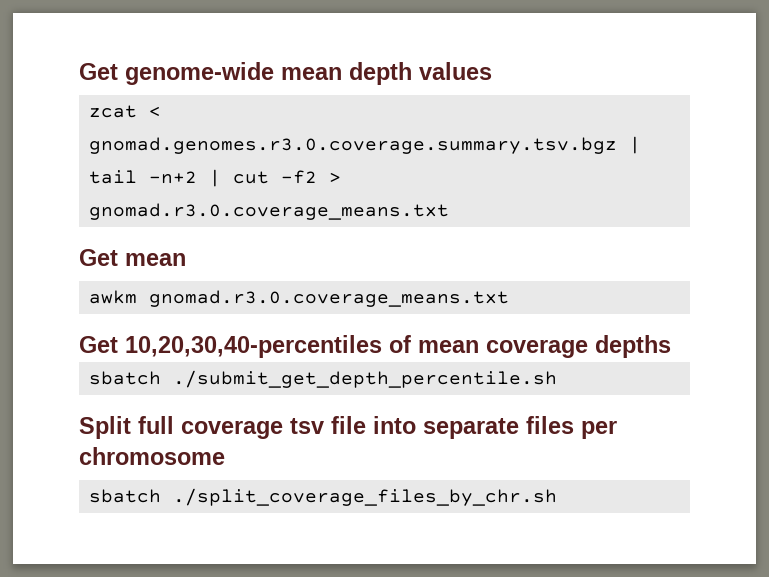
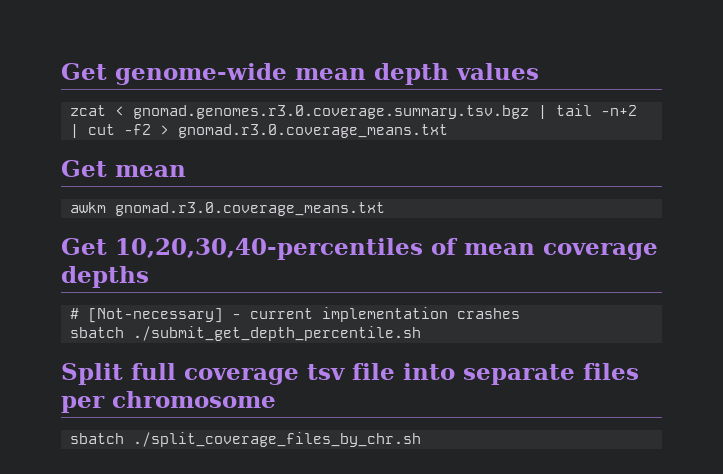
(671, 346) none -> [69,307,520,323] // # [Not-necessary] - current implementation crashes

